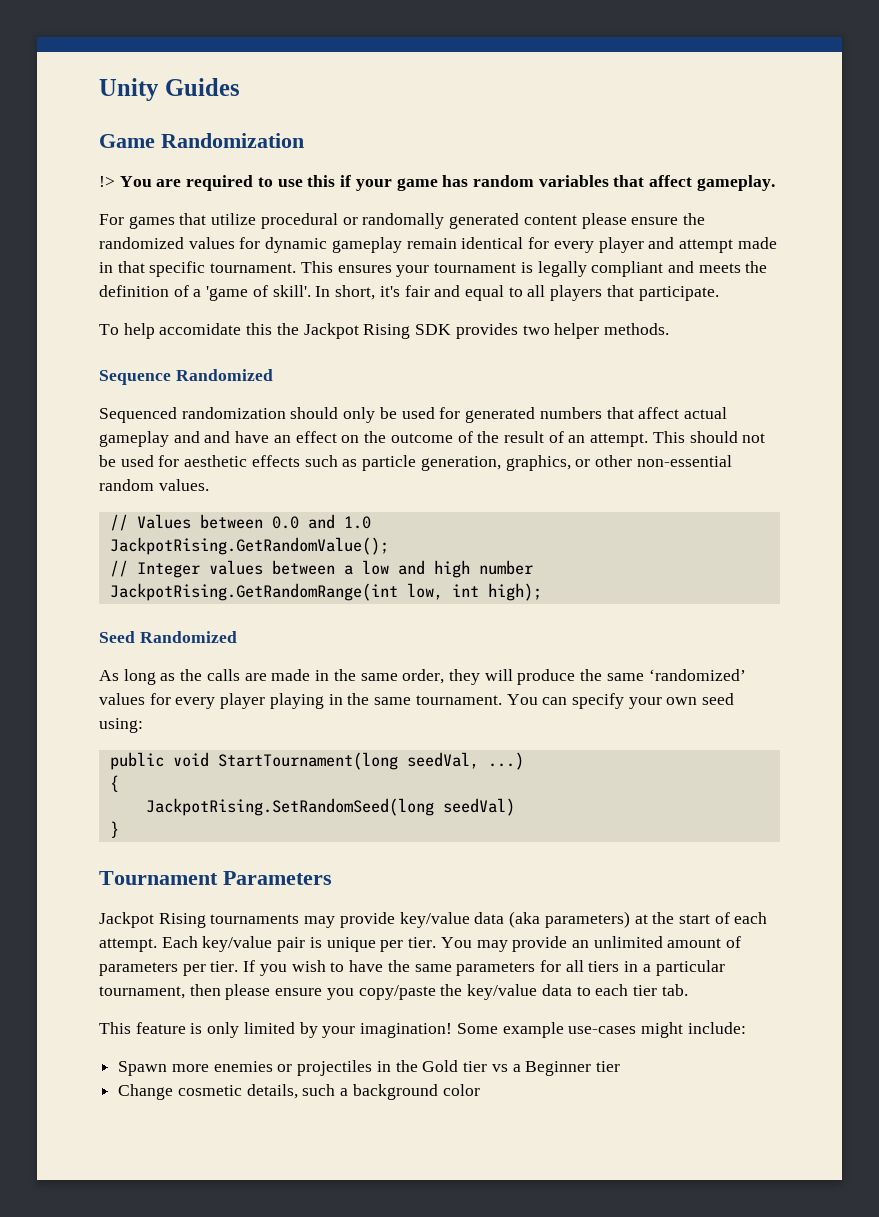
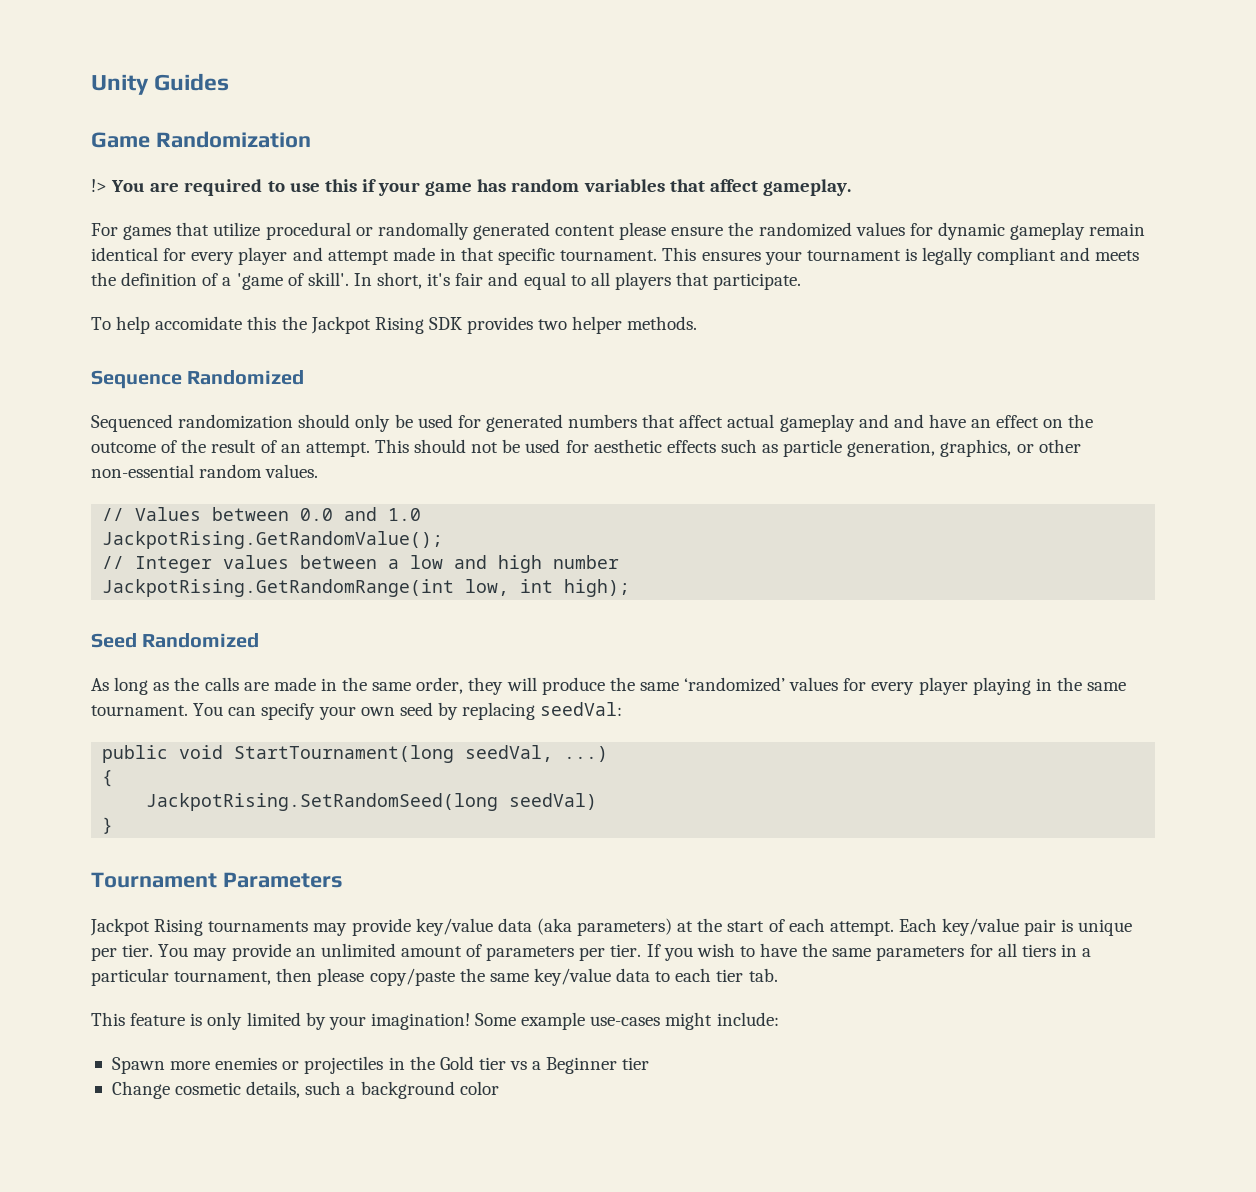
[99,718,143,733] using: -> [437,702,623,720] by replacing seedVal:
[275,988,354,1000] ensure you -> (365, 977) none
(463, 990) none -> [489,973,529,982] same

